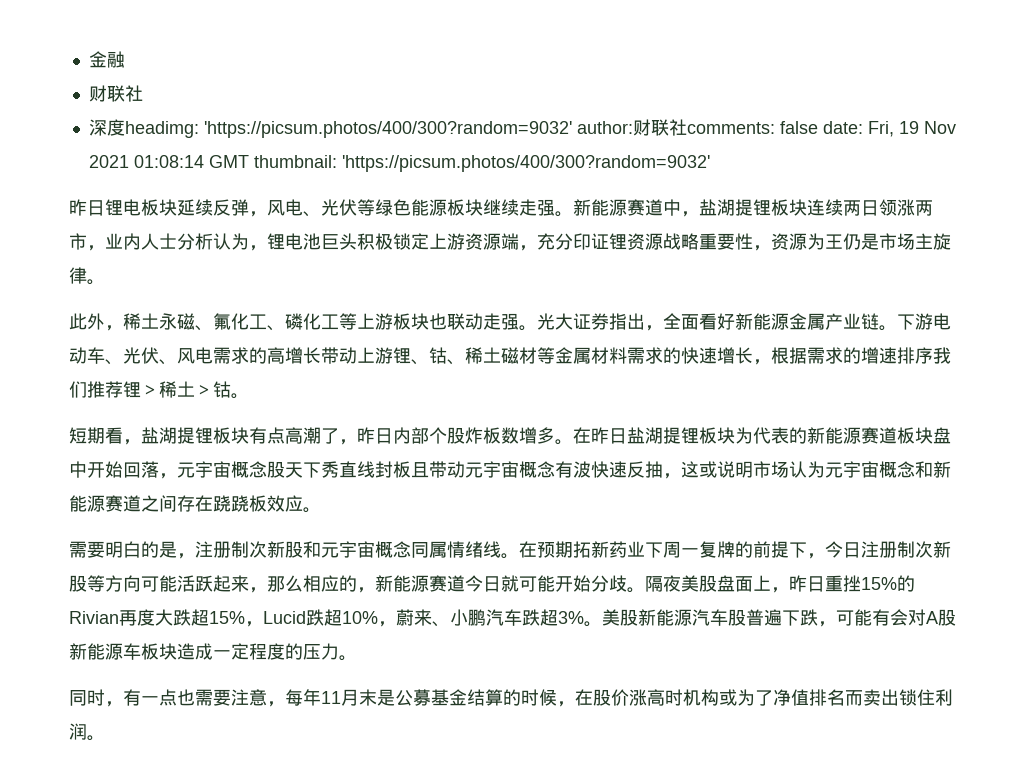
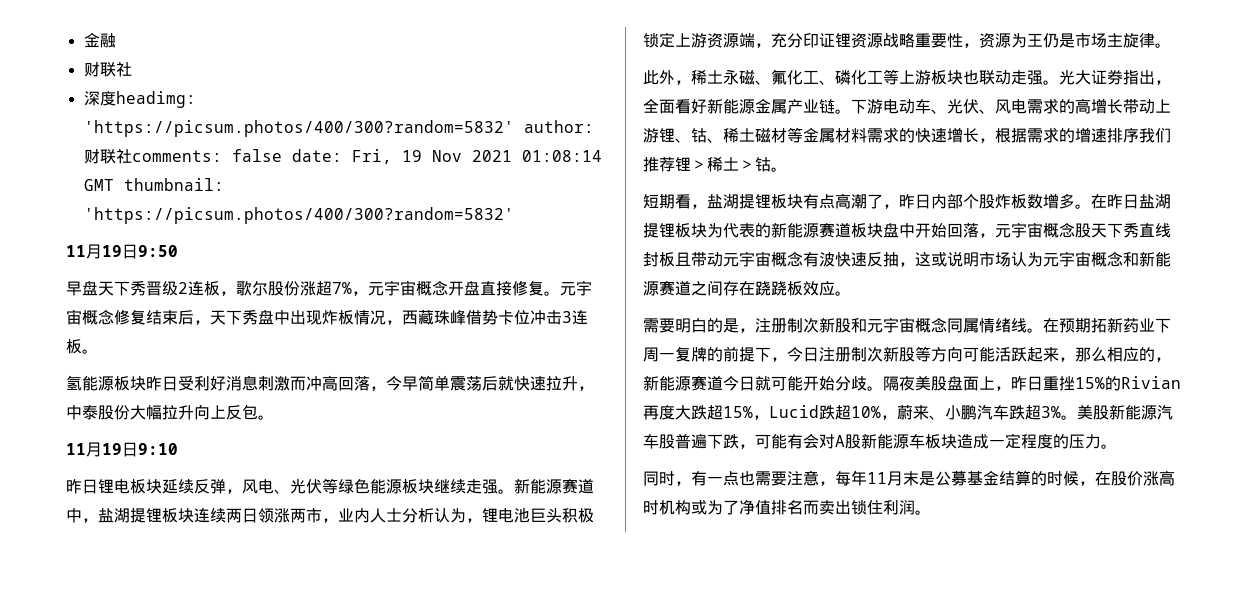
[203,121,572,138] 'https://picsum.photos/400/300?random=9032' -> [83,120,514,137] 'https://picsum.photos/400/300?random=5832'
[341,155,710,172] 'https://picsum.photos/400/300?random=9032' -> [83,207,514,224] [66,244,178,259] [66,280,592,296] [66,309,588,325] [66,339,98,354] [66,375,594,391] [66,404,274,420] [66,442,178,457] 'https://picsum.photos/400/300?random=5832' // 11月19日9:50 // 早盘天下秀晋级2连板，歌尔股份涨超7%，元宇宙概念开盘直接修复。元宇宙概念修复结束后，天下秀盘中出现炸板情况，西藏珠峰借势卡位冲击3连板。 // 氢能源板块昨日受利好消息刺激而冲高回落，今早简单震荡后就快速拉升，中泰股份大幅拉升向上反包。 // 11月19日9:10

